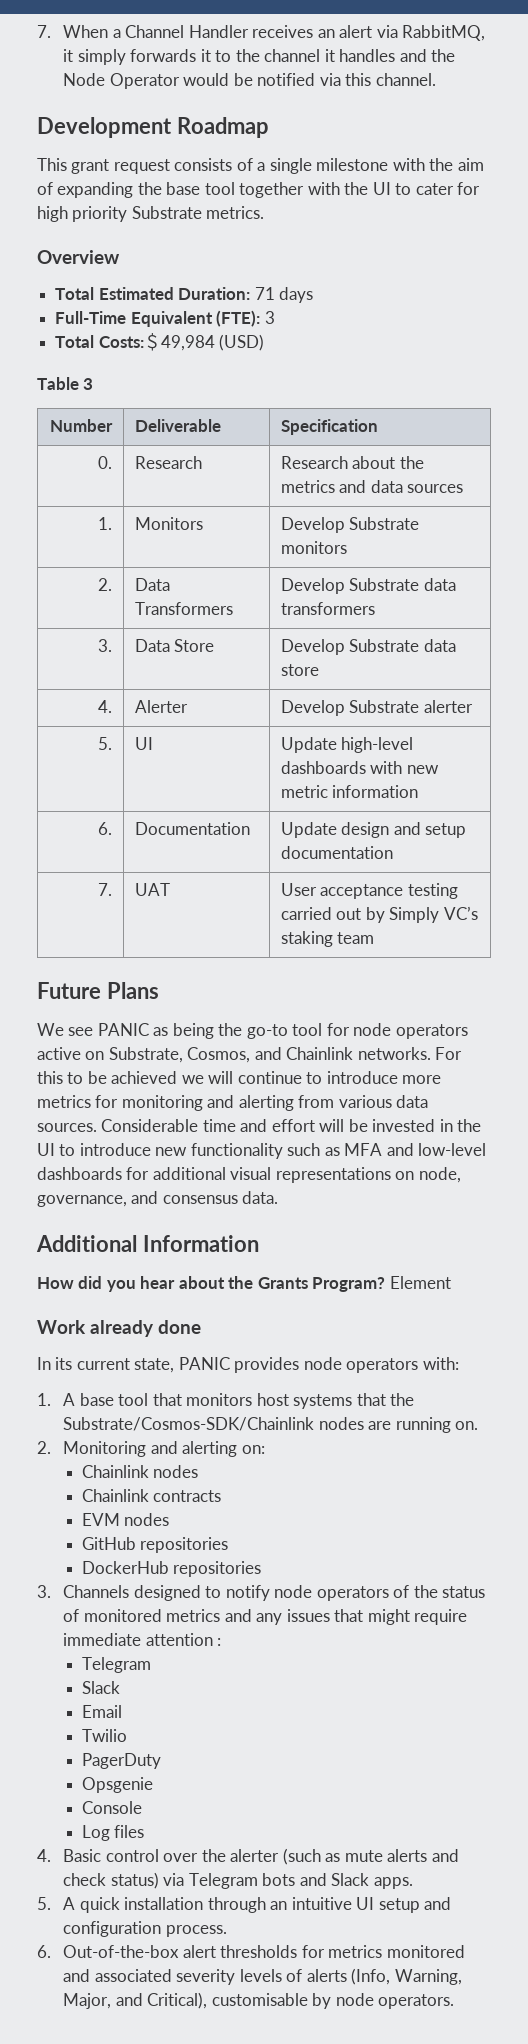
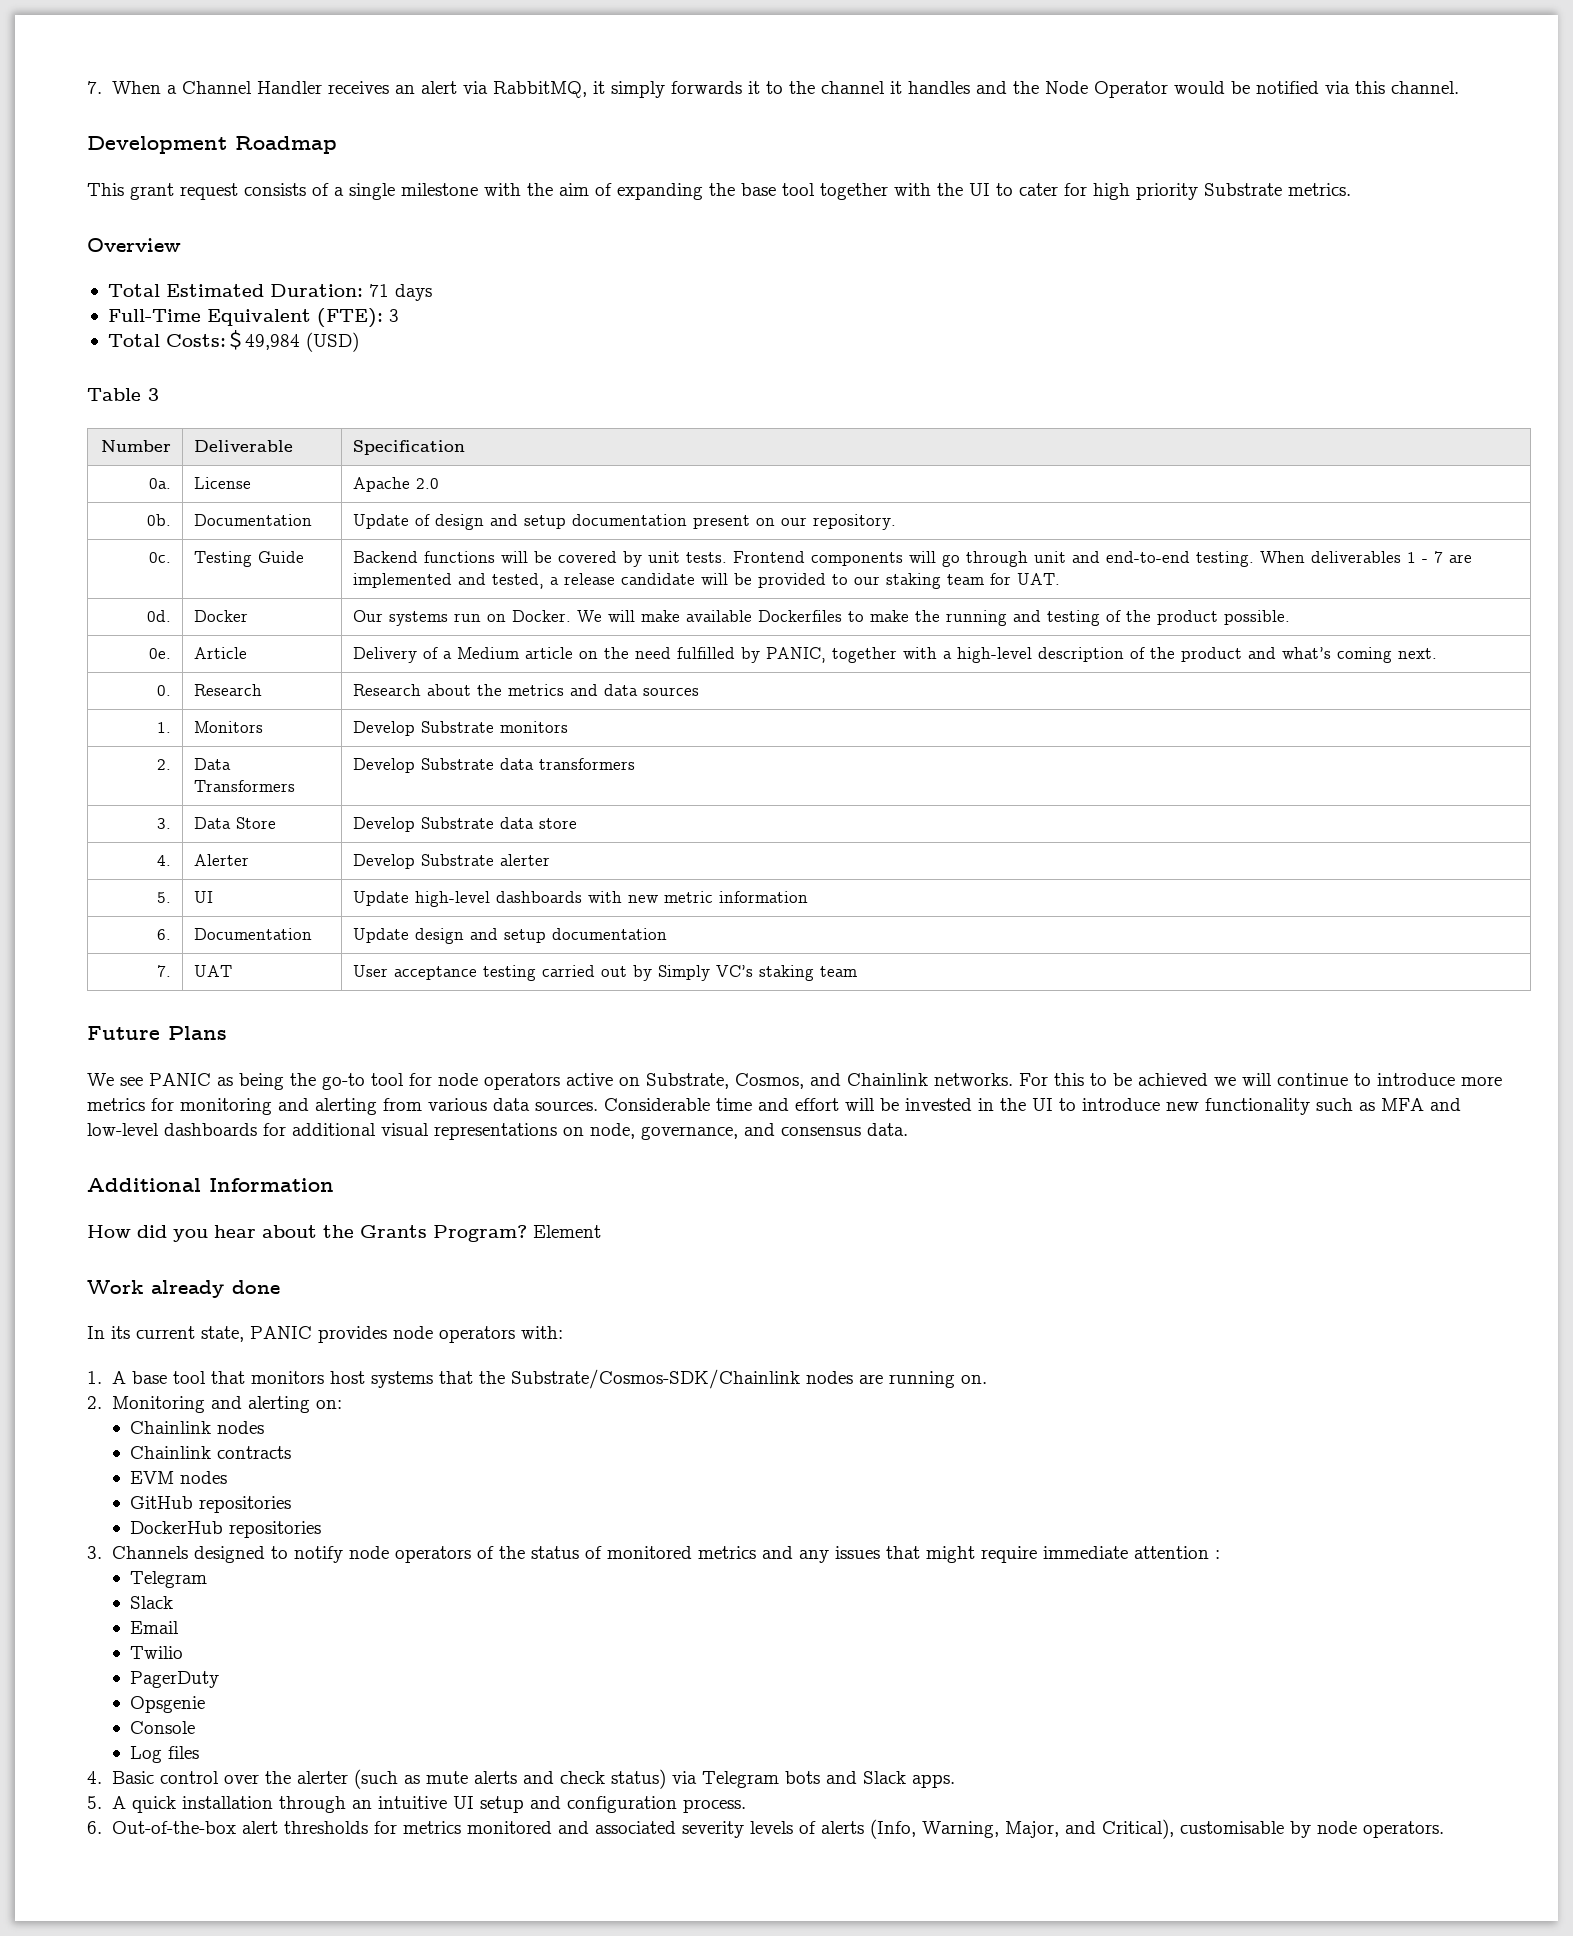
(378, 427) none -> [148,478,171,489] [194,477,252,489] [353,477,440,492] [146,514,171,526] [194,514,313,526] [353,514,897,530] [148,552,171,563] [194,551,305,567] [353,551,1473,567] [353,573,1061,589] [146,610,171,622] [194,610,249,622] [353,610,1291,626] [148,648,171,659] [194,647,248,659] [353,647,1438,663] // 0a. | License | Apache 2.0 // 0b. | Documentation | Update of design and setup documentation present on our repository. // 0c. | Testing Guide | Backend functions will be covered by unit tests. Frontend components will go through unit and end-to-end testing. When deliverables 1 - 7 are implemented and tested, a release candidate will be provided to our staking team for UAT. // 0d. | Docker | Our systems run on Docker. We will make available Dockerfiles to make the running and testing of the product possible. // 0e. | Article | Delivery of a Medium article on the need fulfilled by PANIC, together with a high-level description of the product and what’s coming next.

